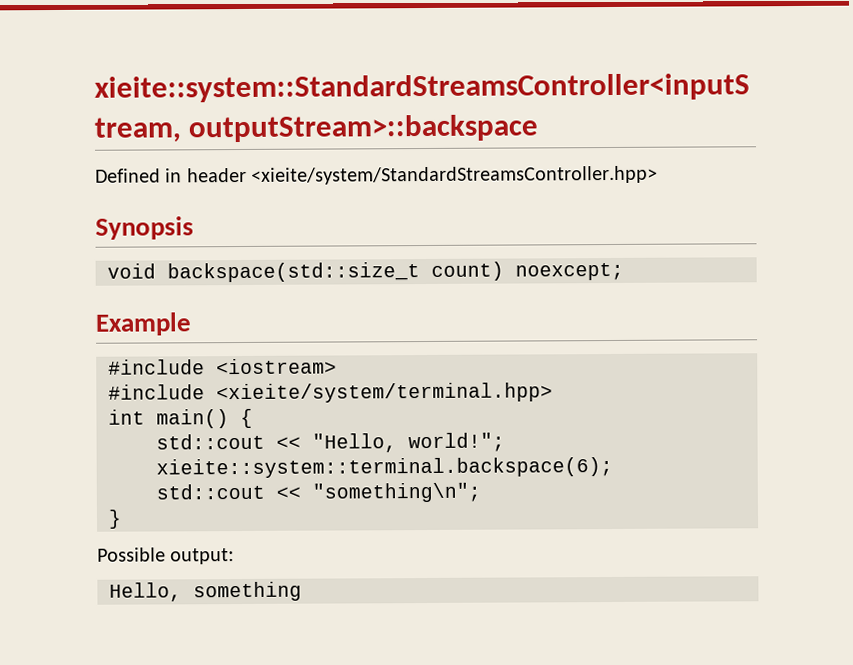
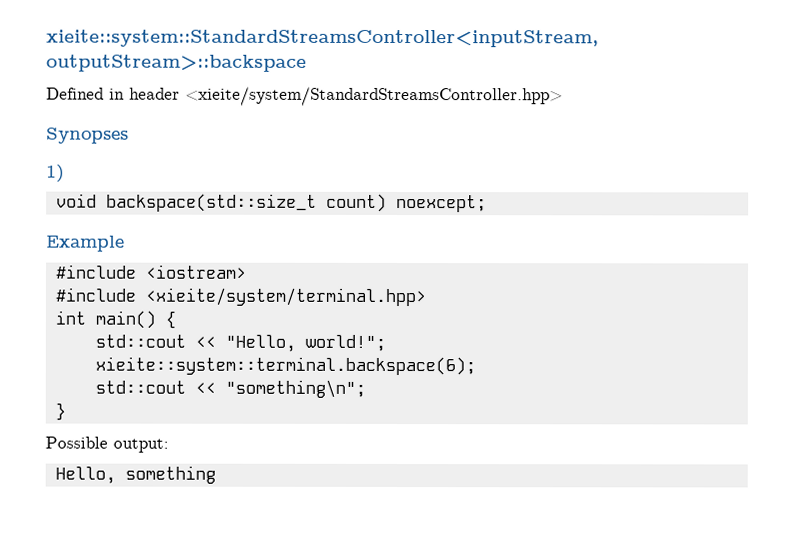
[95,216,194,240] Synopsis -> [46,127,129,144] [46,164,65,183] Synopses // 1)

